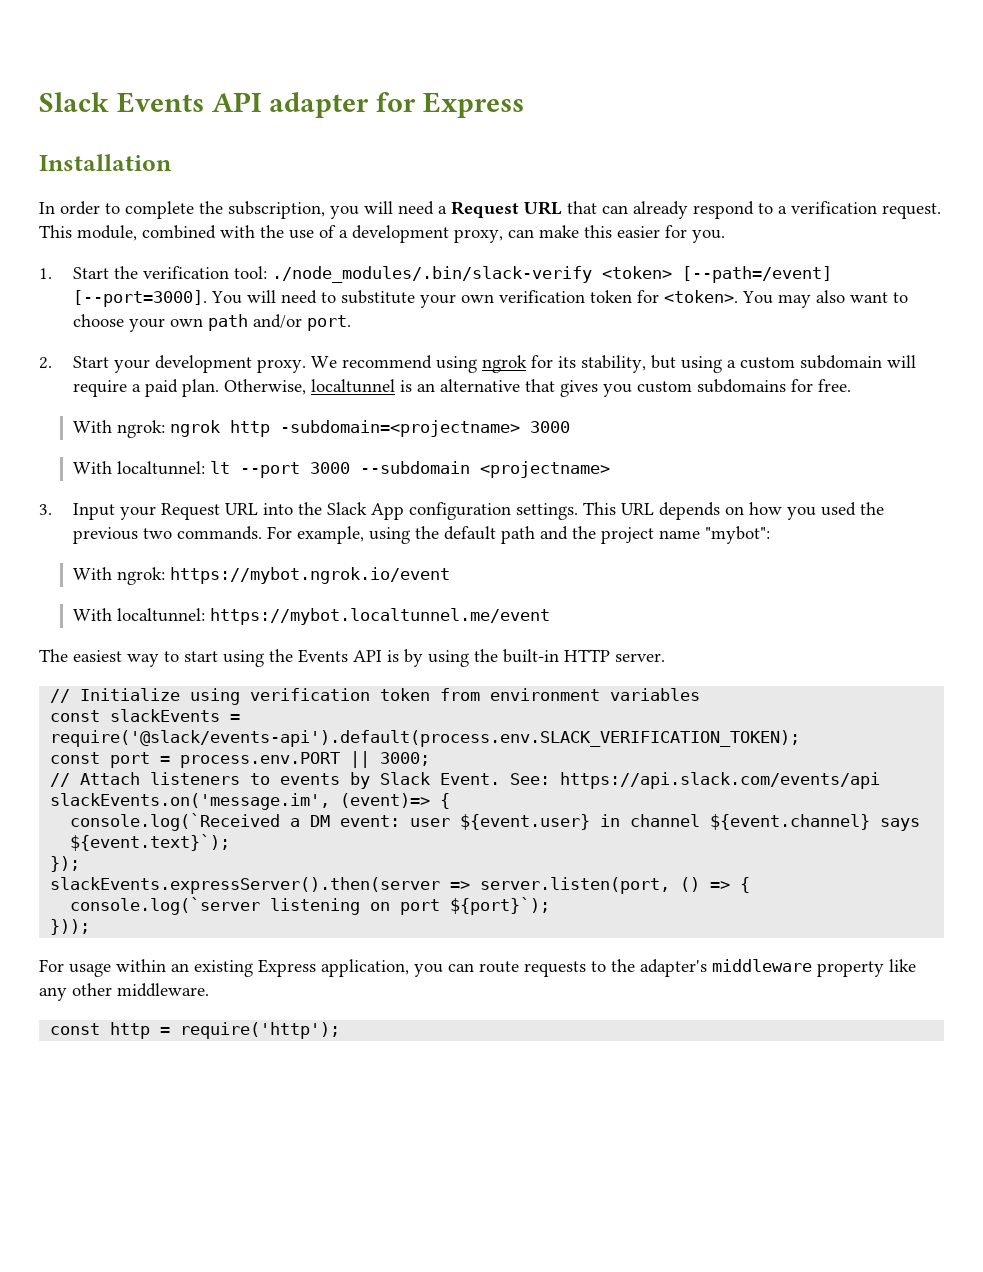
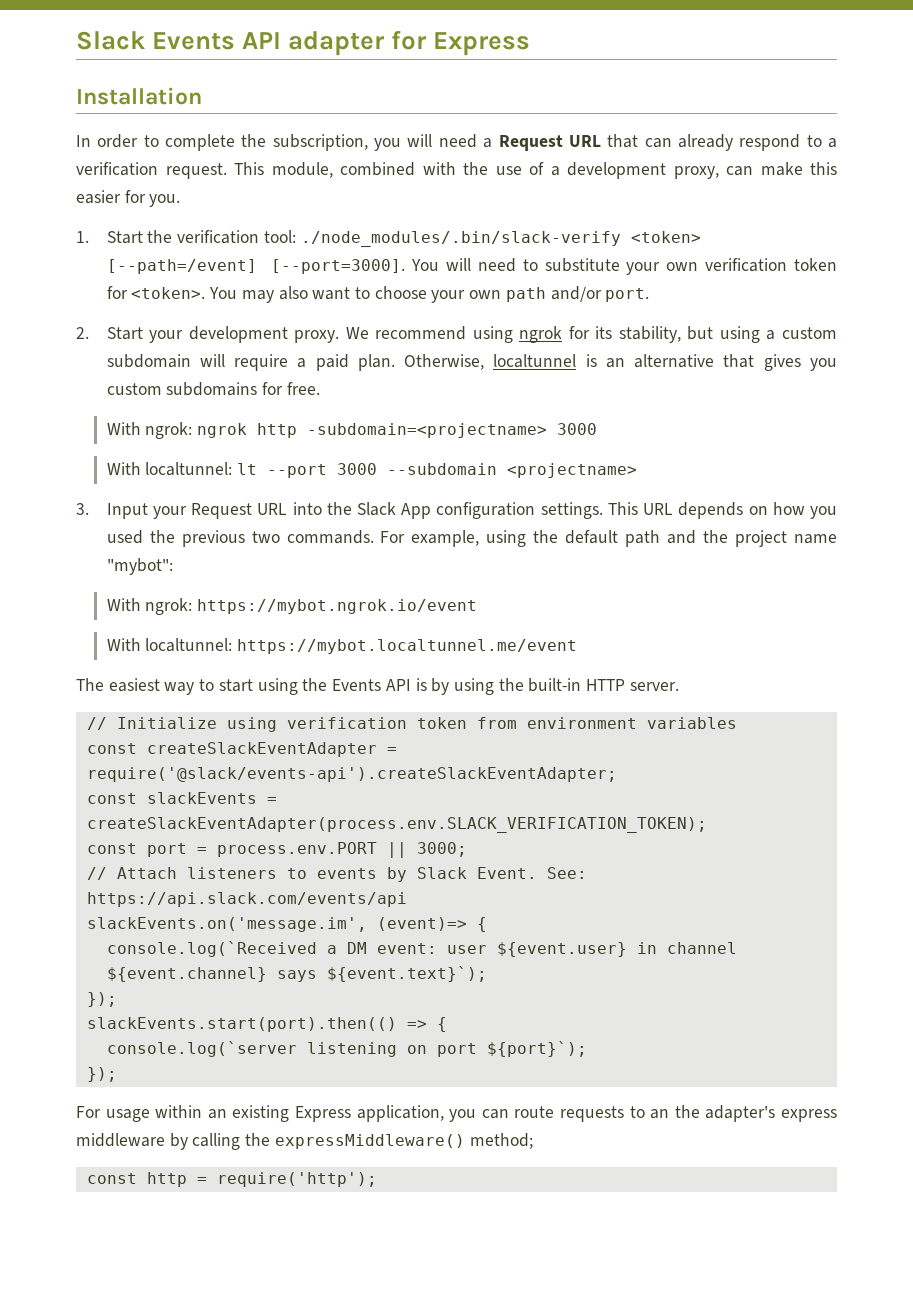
(701, 694) none -> [86,742,397,757] [86,767,617,782] // const createSlackEventAdapter = require('@slack/events-api').createSlackEventAdapter;
[50,730,801,747] require('@slack/events-api').default(process.env.SLACK_VERIFICATION_TOKEN); -> [86,817,707,833] createSlackEventAdapter(process.env.SLACK_VERIFICATION_TOKEN);
[50,877,701,894] slackEvents.expressServer().then(server => server.listen(port, () -> [86,1017,397,1032] slackEvents.start(port).then(()
[50,919,91,935] })); -> [86,1067,117,1082] });
(606, 966) none -> [650,1109,670,1119] an
[712,959,916,977] [39,983,209,1001] middleware property like any other middleware. -> [781,1109,838,1122] [76,1133,533,1150] express middleware by calling the expressMiddleware() method;

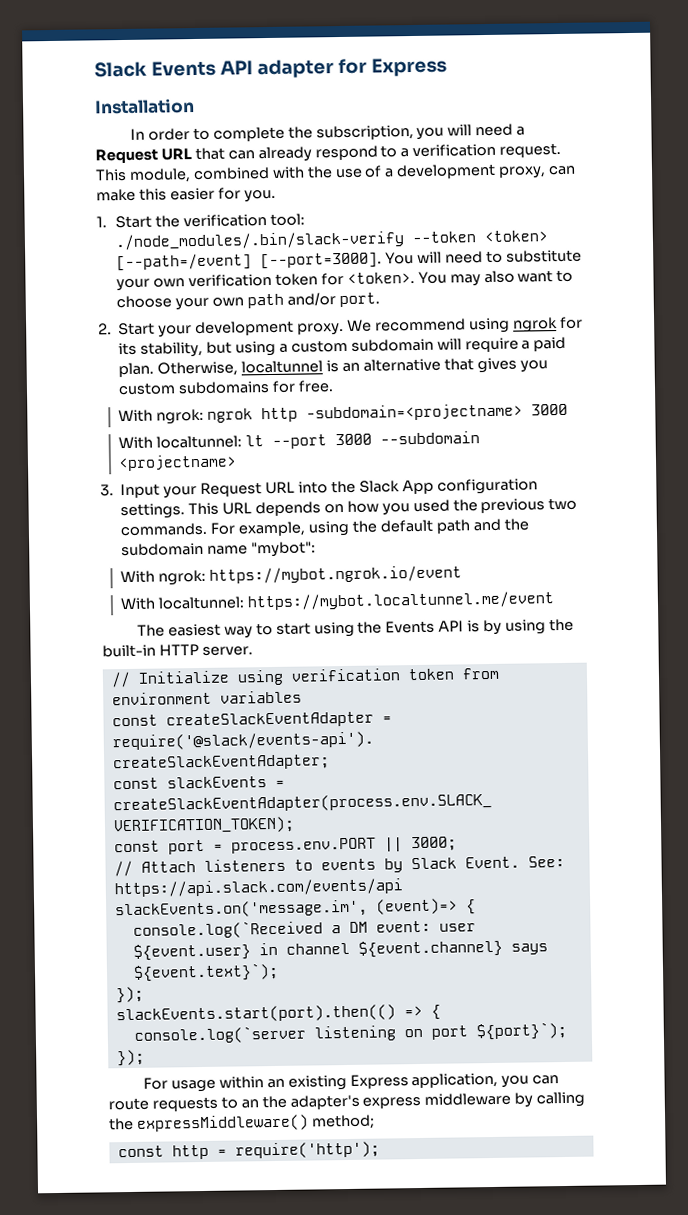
(621, 239) none -> [412,231,477,244] --token
[735,530,788,547] project -> [121,542,205,557] subdomain

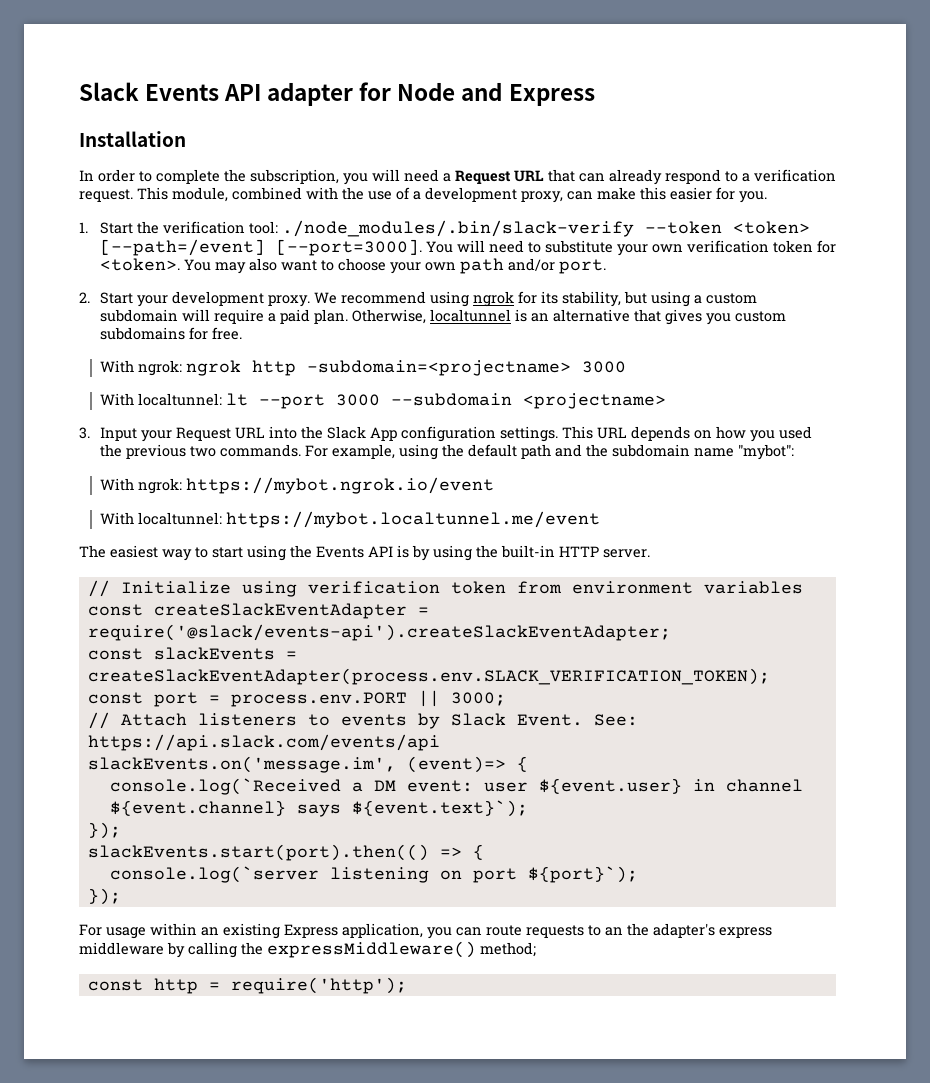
(367, 66) none -> [397,82,503,101] Node and

